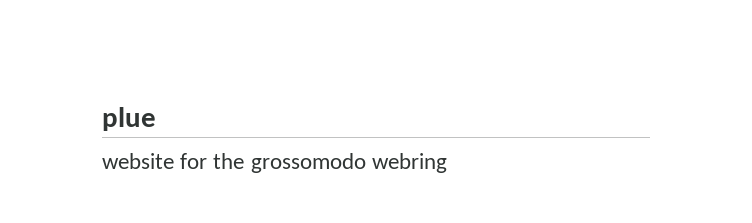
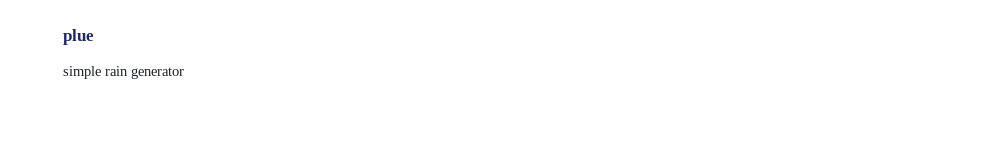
[102,153,447,173] website for the grossomodo webring -> [63,66,184,79] simple rain generator

